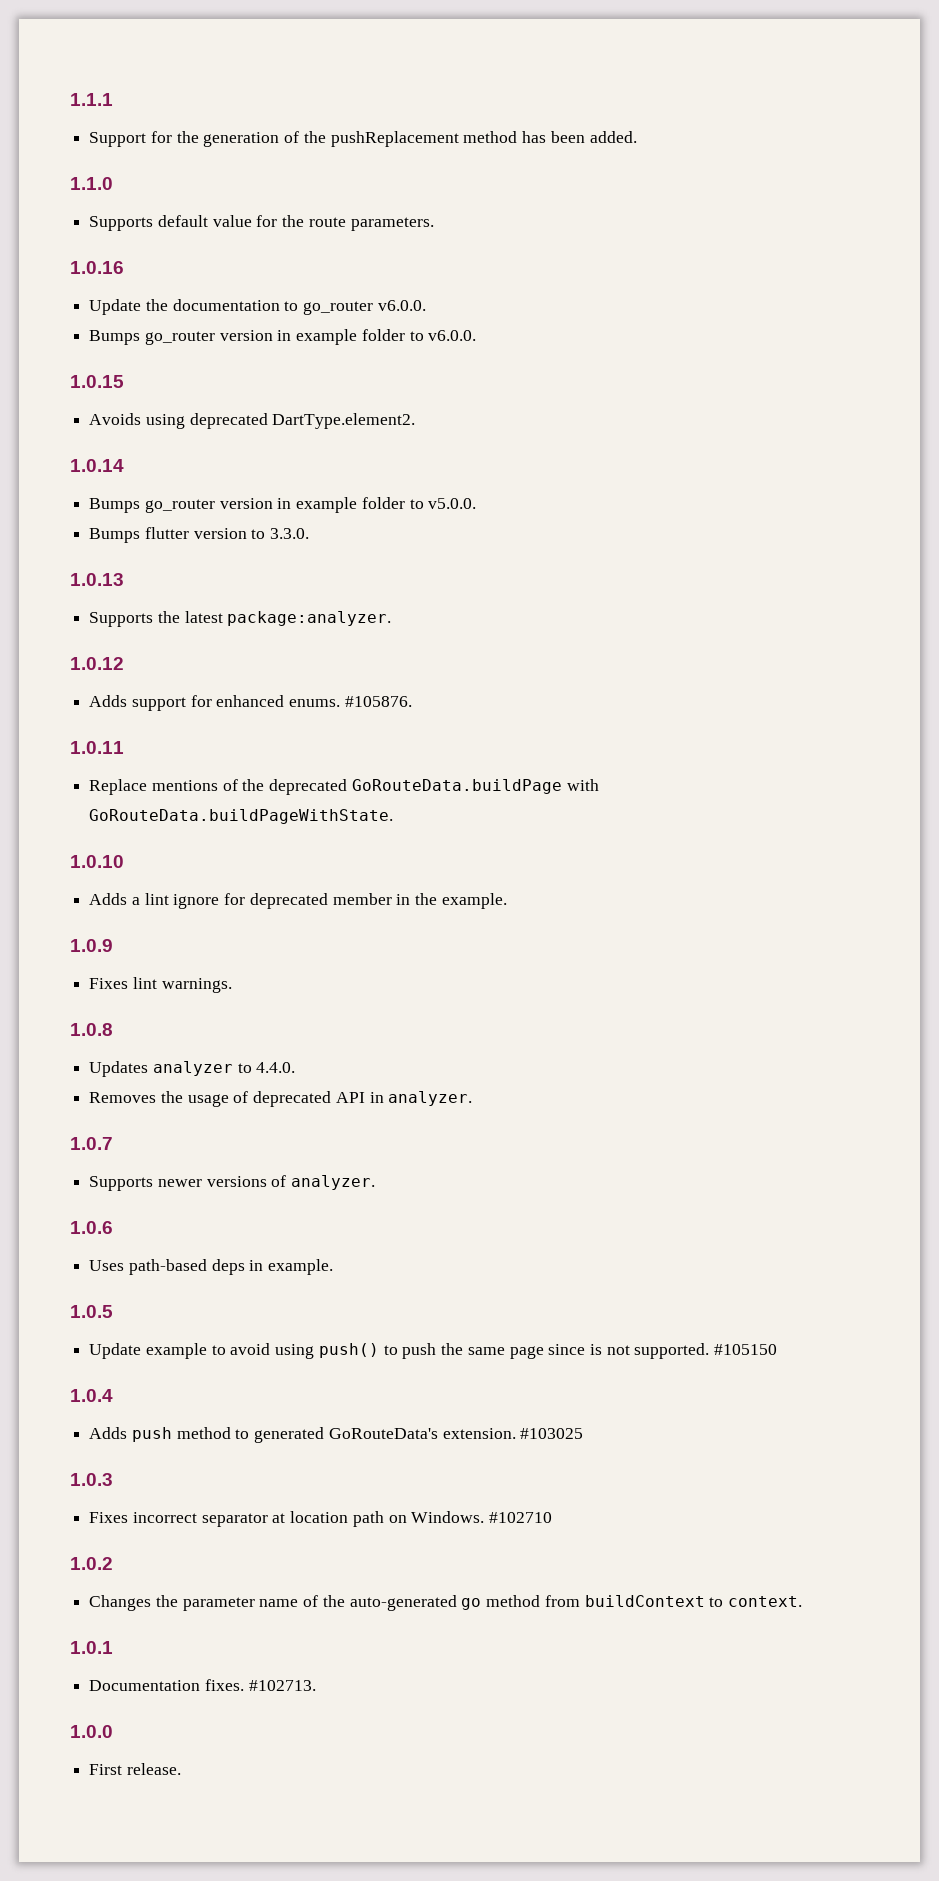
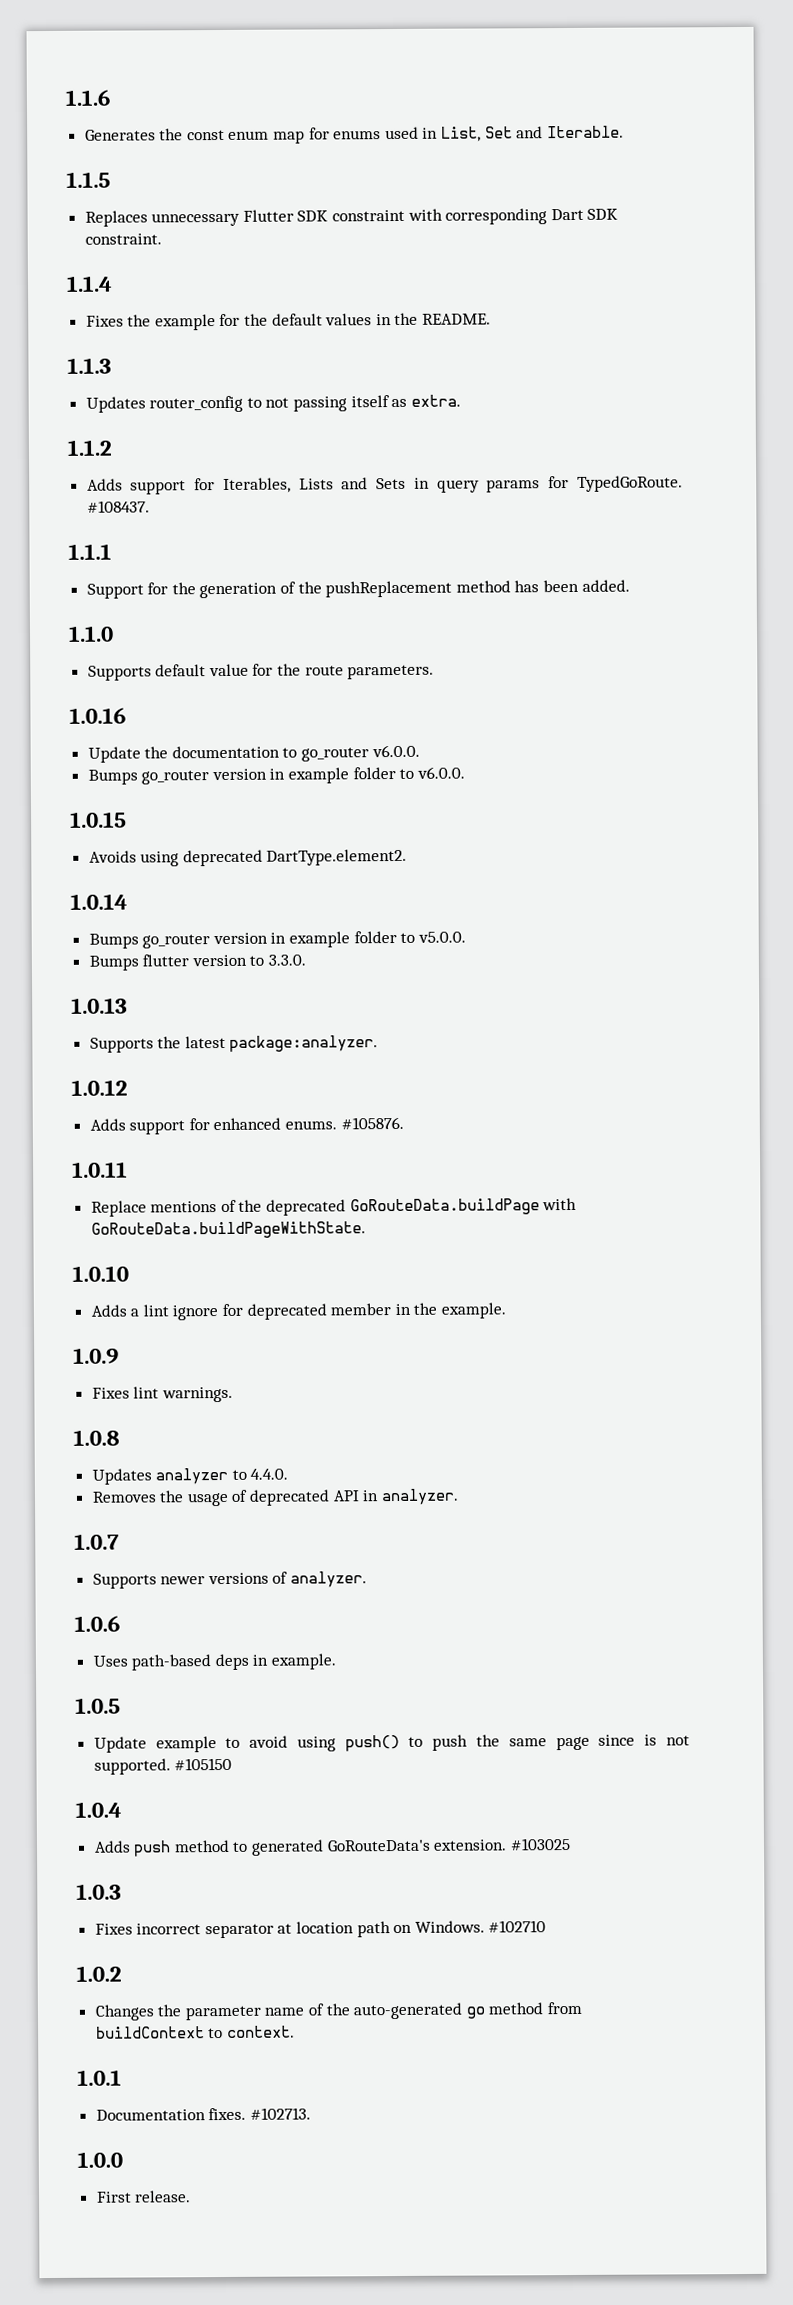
(70, 99) none -> [65,89,110,106] [84,125,624,144] [66,171,111,188] [84,208,619,227] [84,233,162,245] [66,275,113,292] [85,312,492,331] [67,357,112,374] [85,394,461,413] [67,439,112,456] [86,475,683,495] [86,500,150,513] 1.1.6 // Generates the const enum map for enums used in List, Set and Iterable. // 1.1.5 // Replaces unnecessary Flutter SDK constraint with corresponding Dart SDK constraint. // 1.1.4 // Fixes the example for the default values in the README. // 1.1.3 // Updates router_config to not passing itself as extra. // 1.1.2 // Adds support for Iterables, Lists and Sets in query params for TypedGoRoute. #108437. //

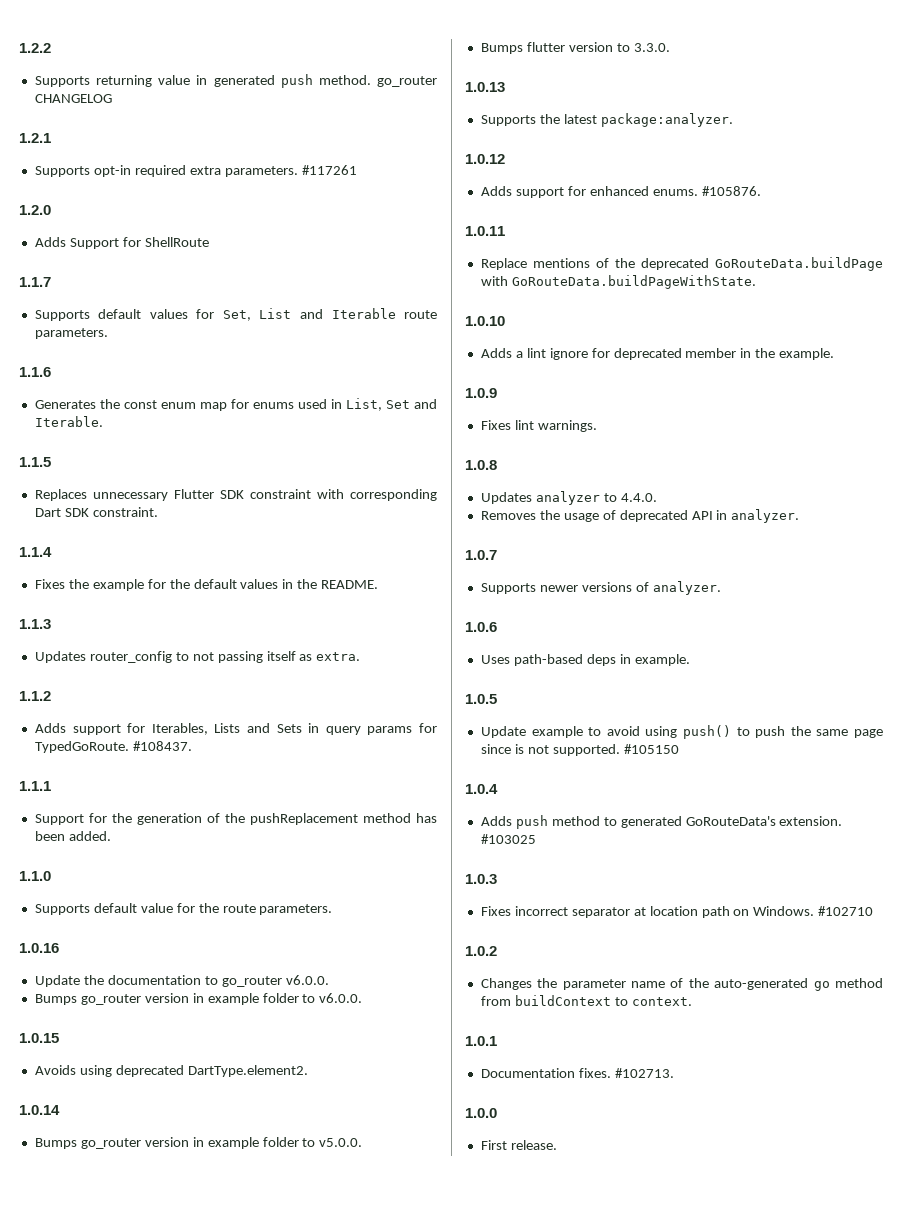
(65, 97) none -> [19,43,51,53] [34,74,437,88] [34,94,112,103] [19,133,51,143] [34,165,357,177] [19,205,51,215] [34,237,209,249] [19,277,51,287] [34,308,438,321] [34,328,108,339] 1.2.2 // Supports returning value in generated push method. go_router CHANGELOG // 1.2.1 // Supports opt-in required extra parameters. #117261 // 1.2.0 // Adds Support for ShellRoute // 1.1.7 // Supports default values for Set, List and Iterable route parameters. //

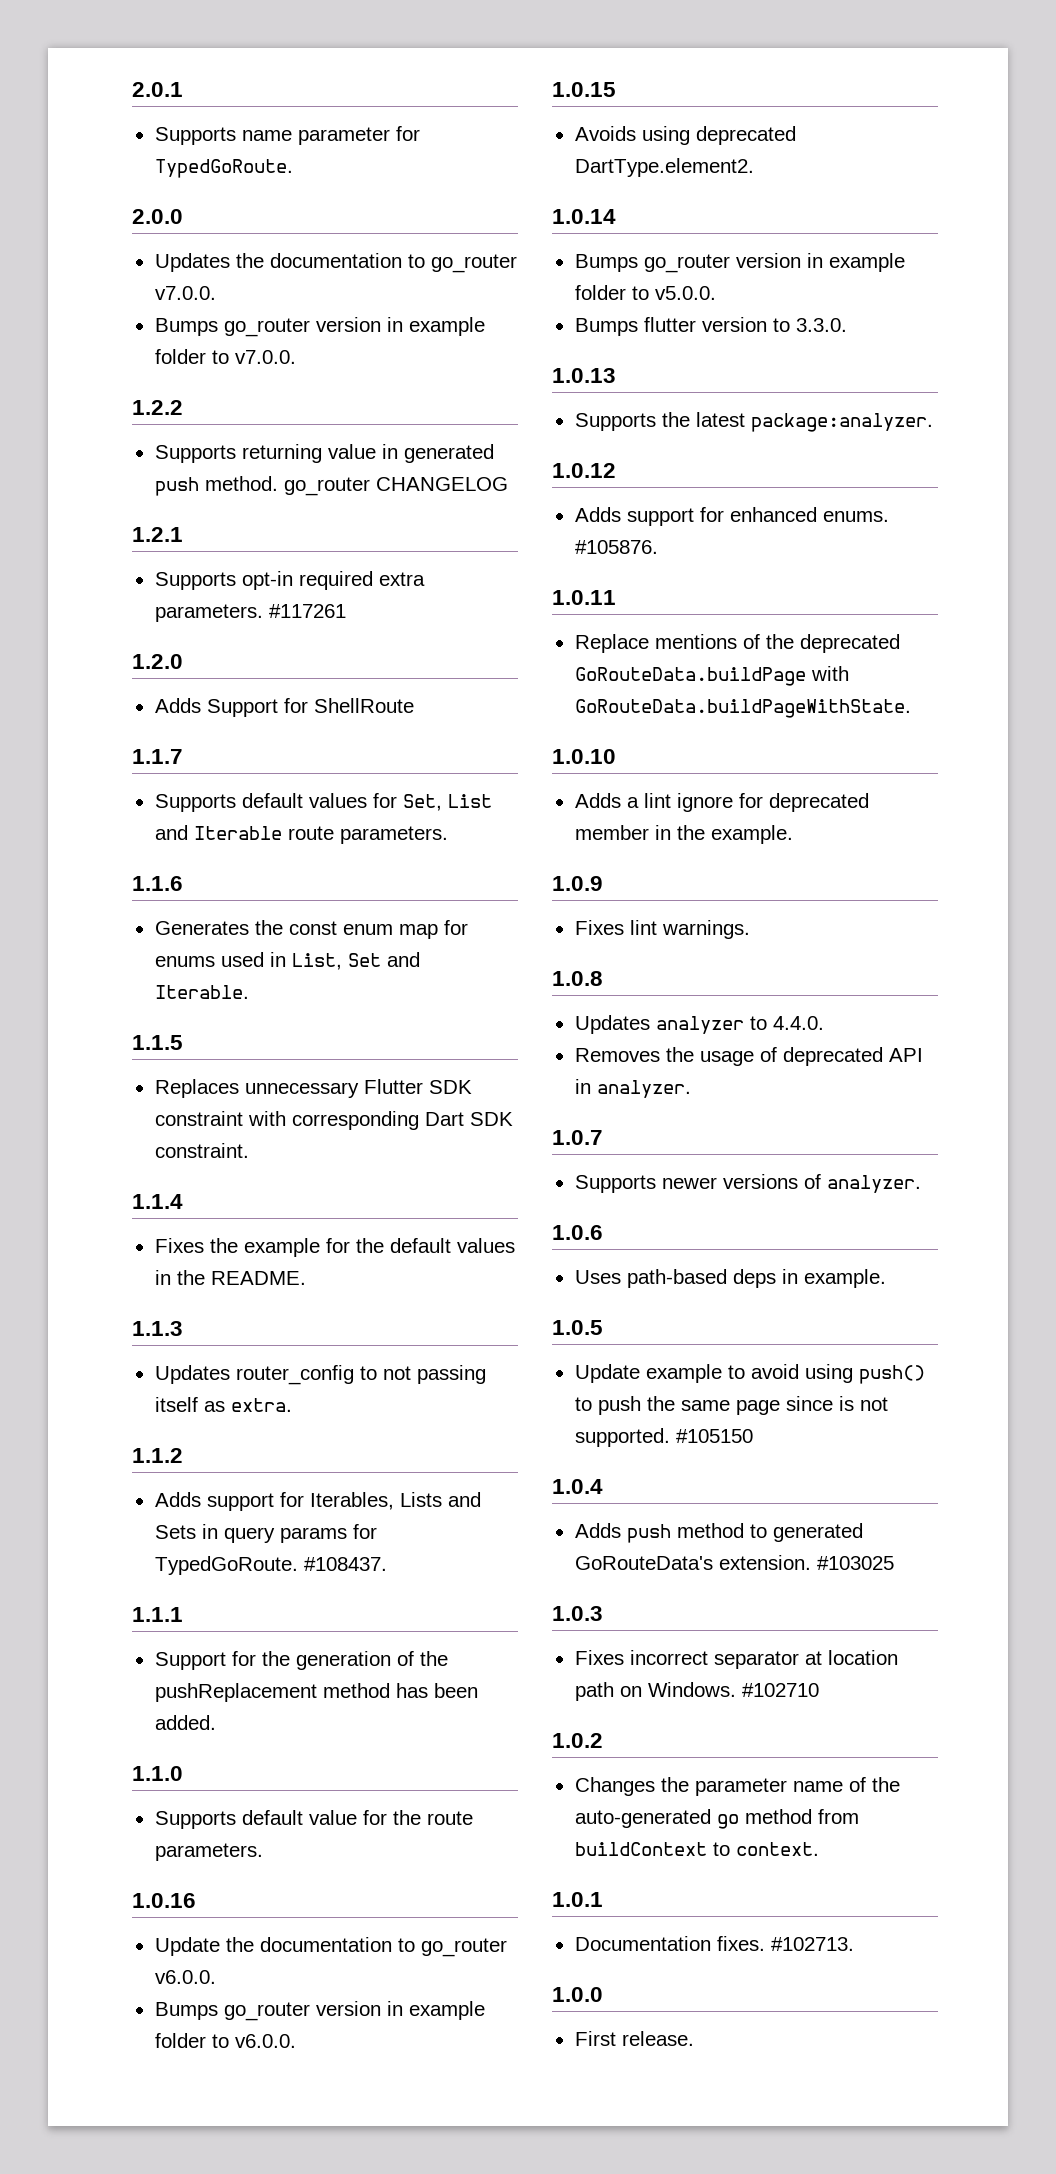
(19, 48) none -> [132,82,183,97] [154,126,420,145] [154,159,293,178] [132,209,183,224] [154,253,517,273] [154,286,216,300] [154,317,485,337] [154,349,296,364] 2.0.1 // Supports name parameter for TypedGoRoute. // 2.0.0 // Updates the documentation to go_router v7.0.0. // Bumps go_router version in example folder to v7.0.0. //

